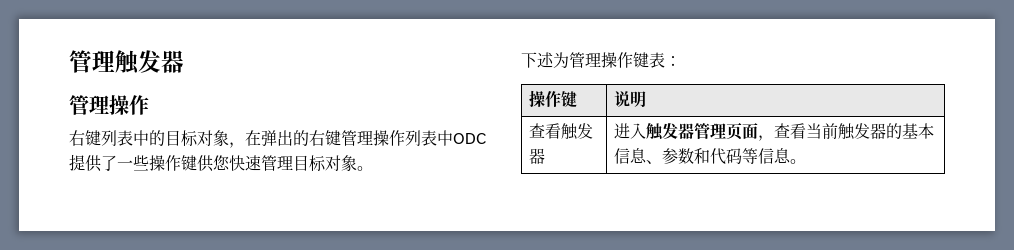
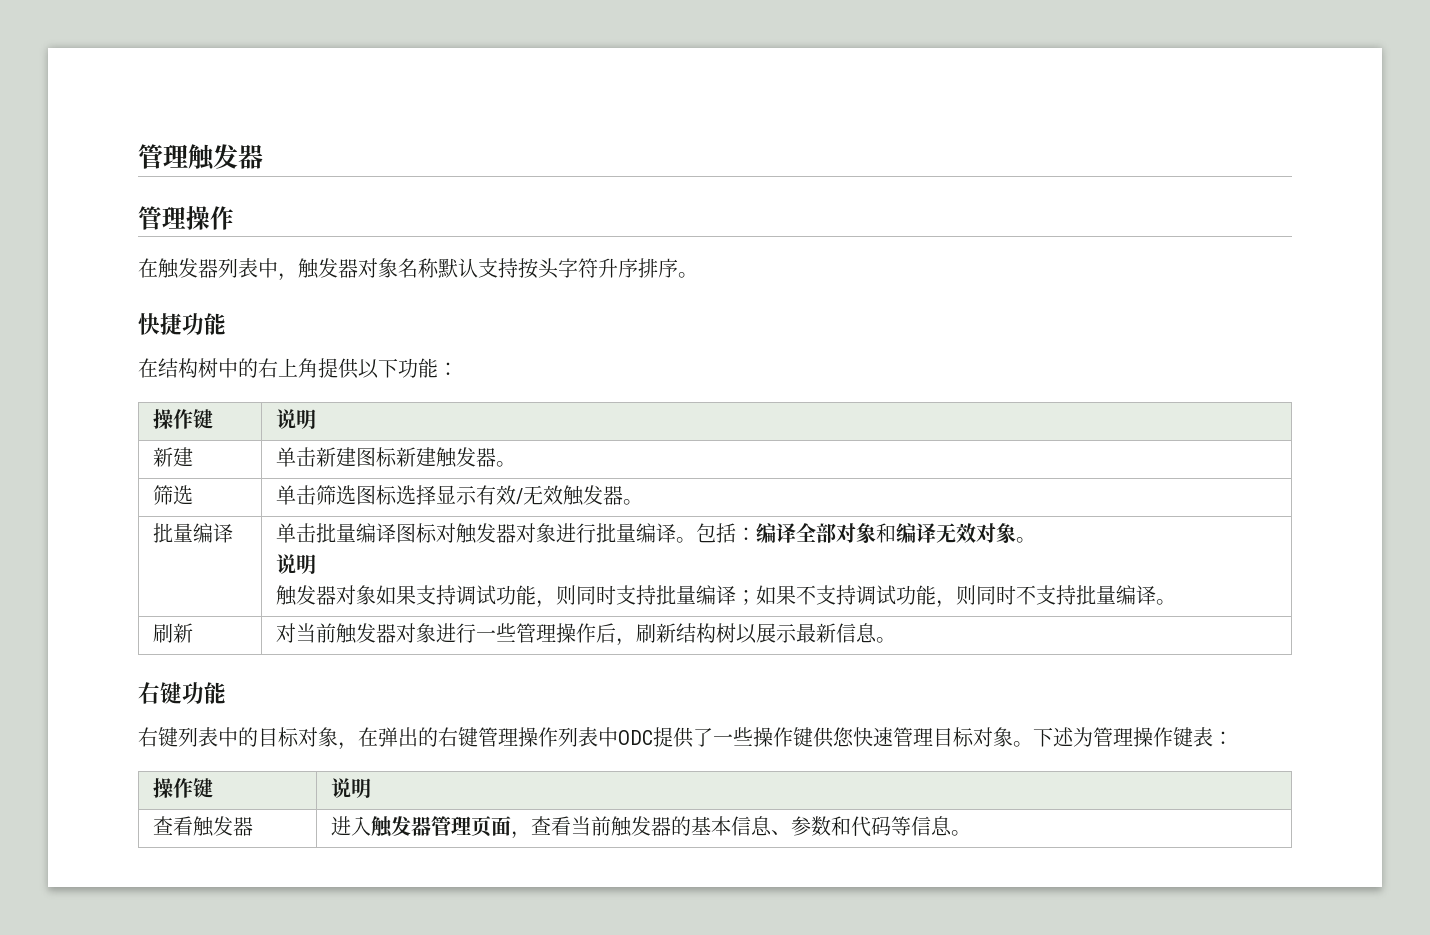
(149, 105) none -> [138,258,698,281] [138,313,226,335] [138,358,458,379] [152,409,213,429] [275,409,316,429] [152,447,193,467] [275,447,516,468] [152,485,193,505] [275,485,643,506] [152,523,233,543] [275,523,1036,544] [275,554,316,574] [275,585,1176,608] [152,623,193,643] [275,623,896,646] [138,682,226,704] // 在触发器列表中，触发器对象名称默认支持按头字符升序排序。 // 快捷功能 // 在结构树中的右上角提供以下功能： // 操作键 | 说明 // 新建 | 单击新建图标新建触发器。 // 筛选 | 单击筛选图标选择显示有效/无效触发器。 // 批量编译 | 单击批量编译图标对触发器对象进行批量编译。包括：编译全部对象和编译无效对象。 // 说明 // 触发器对象如果支持调试功能，则同时支持批量编译；如果不支持调试功能，则同时不支持批量编译。 // 刷新 | 对当前触发器对象进行一些管理操作后，刷新结构树以展示最新信息。 // 右键功能
(373, 168) // -> (1033, 744) none

